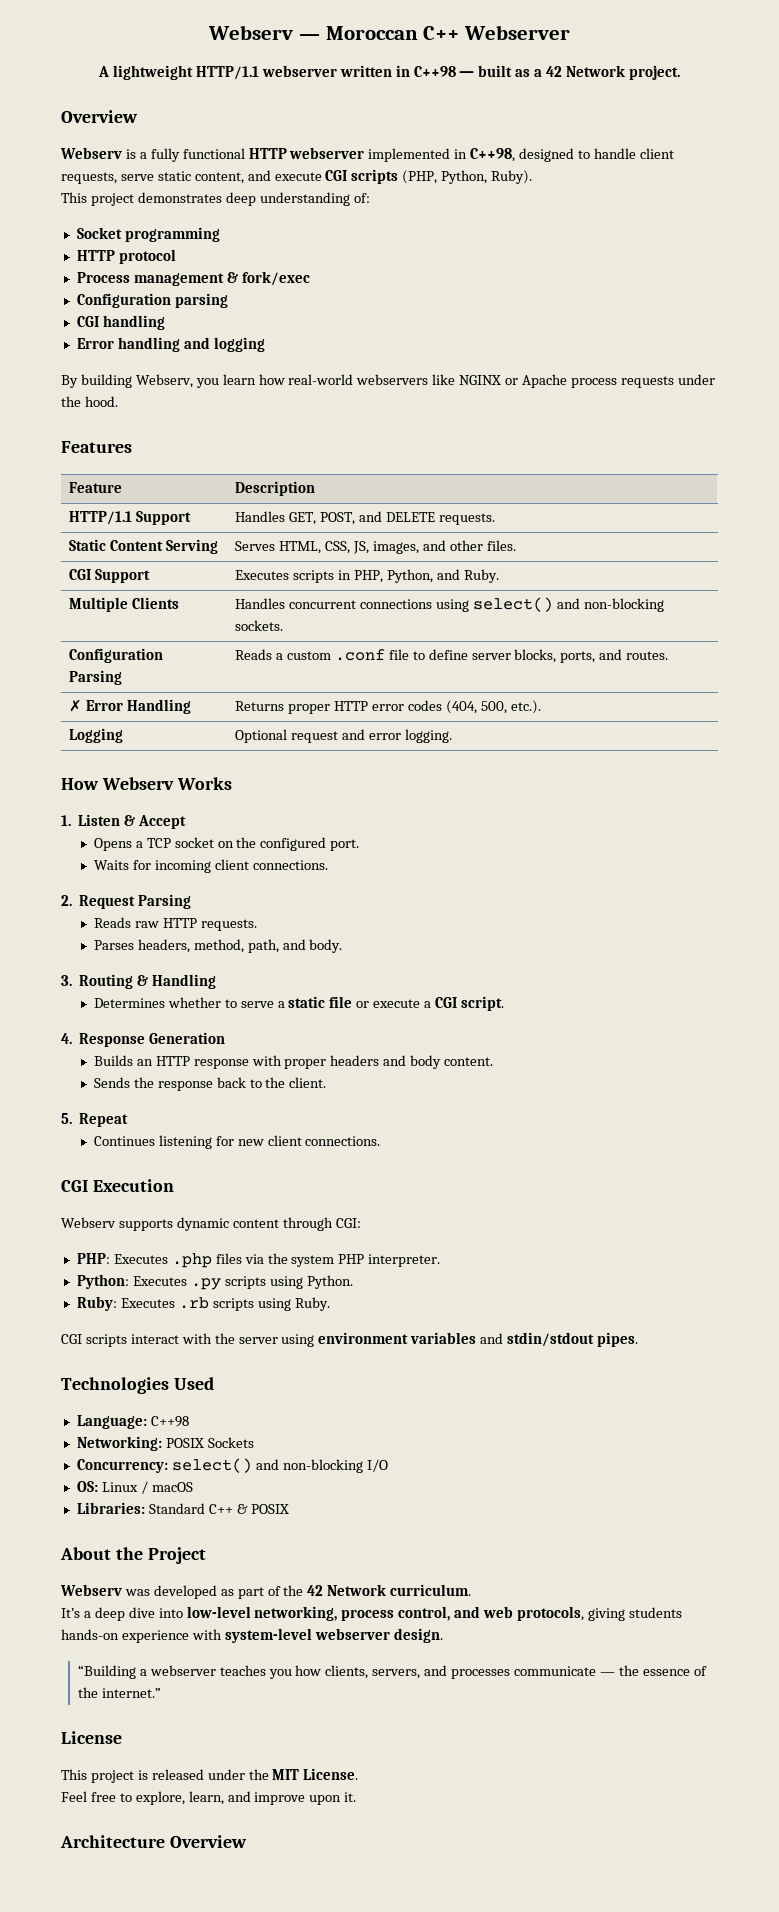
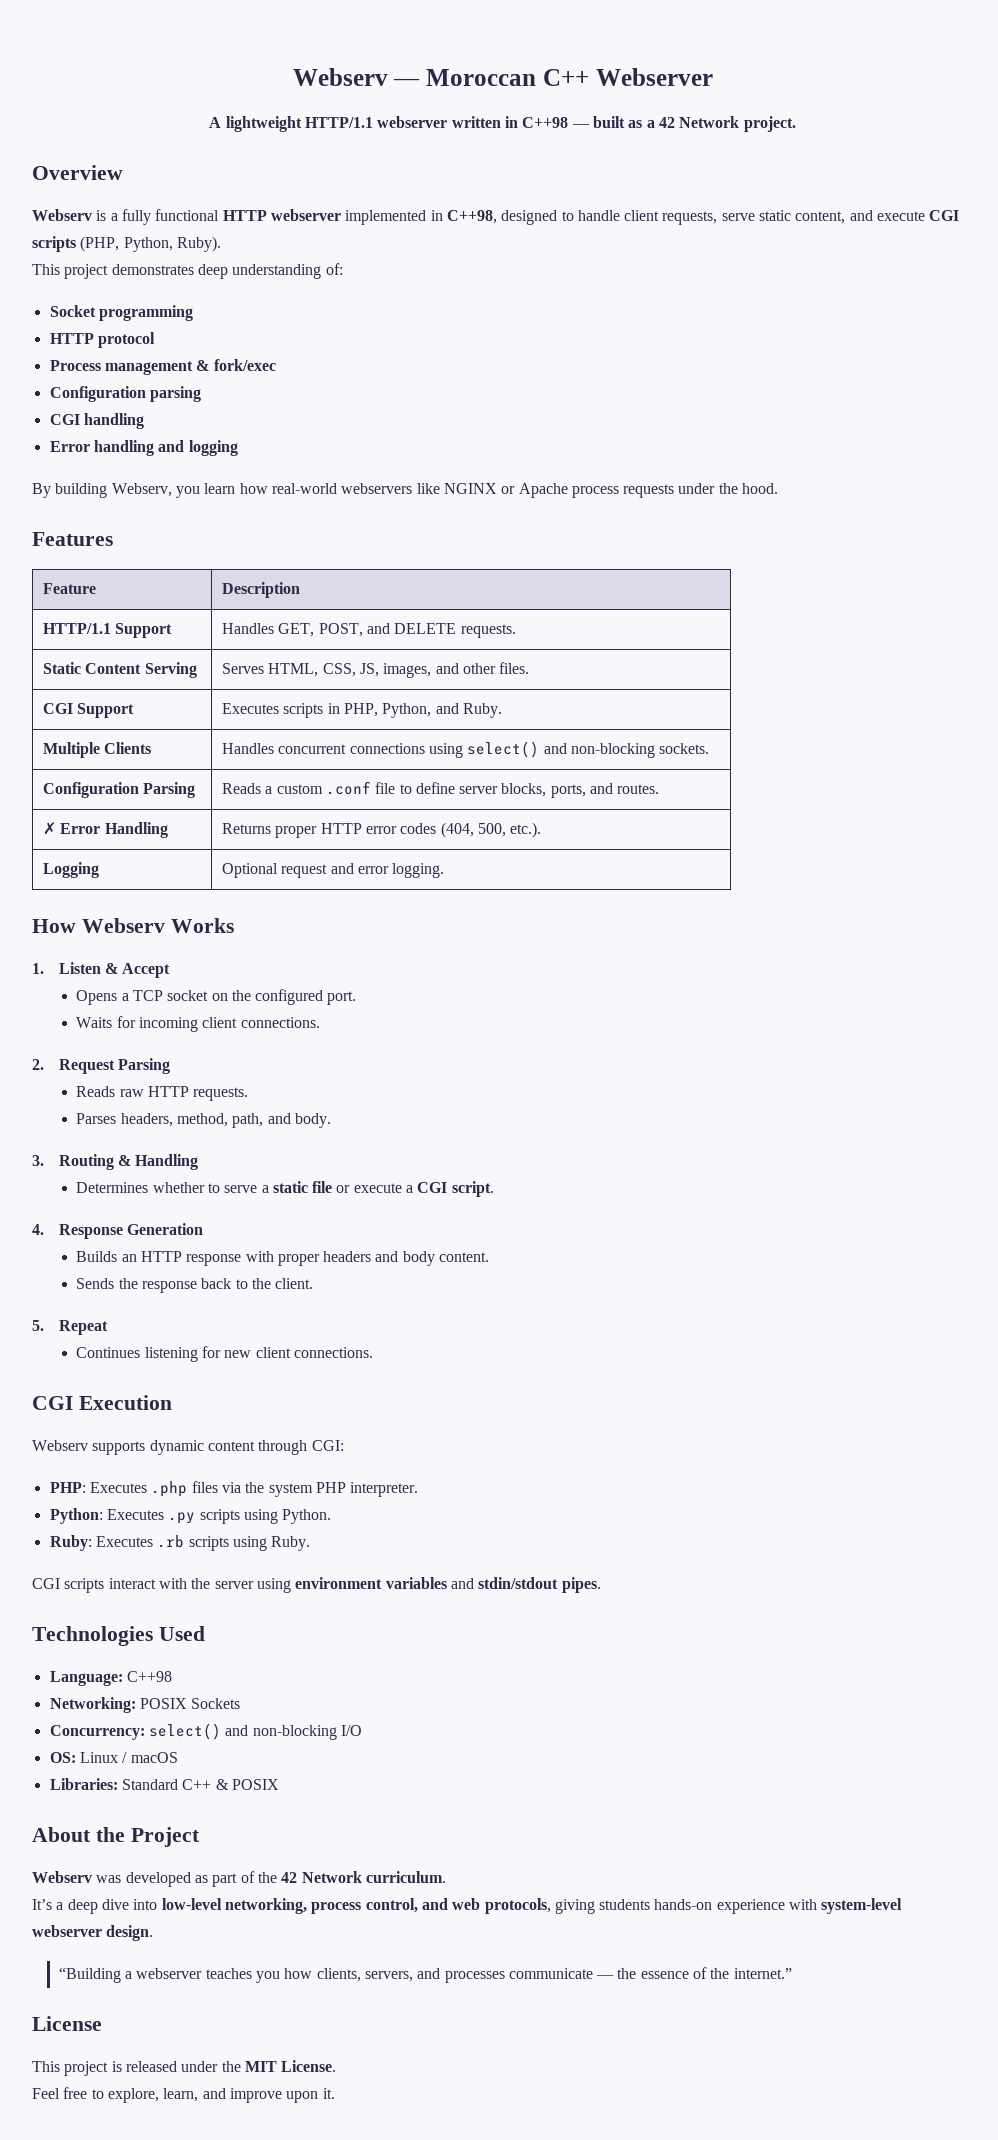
[60,1835,247,1848] // Architecture Overview -> (335, 2093) none

